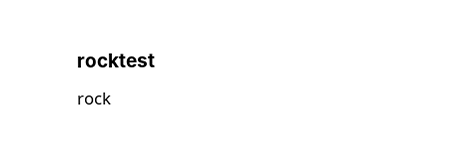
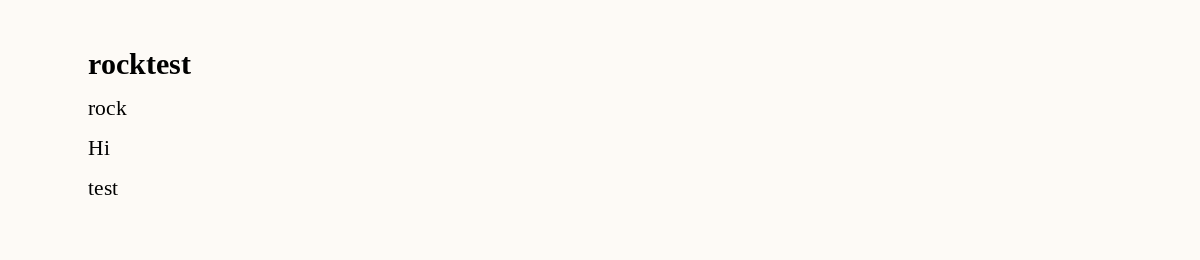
(112, 98) none -> [88,141,110,155] [88,183,118,195] // Hi // test

